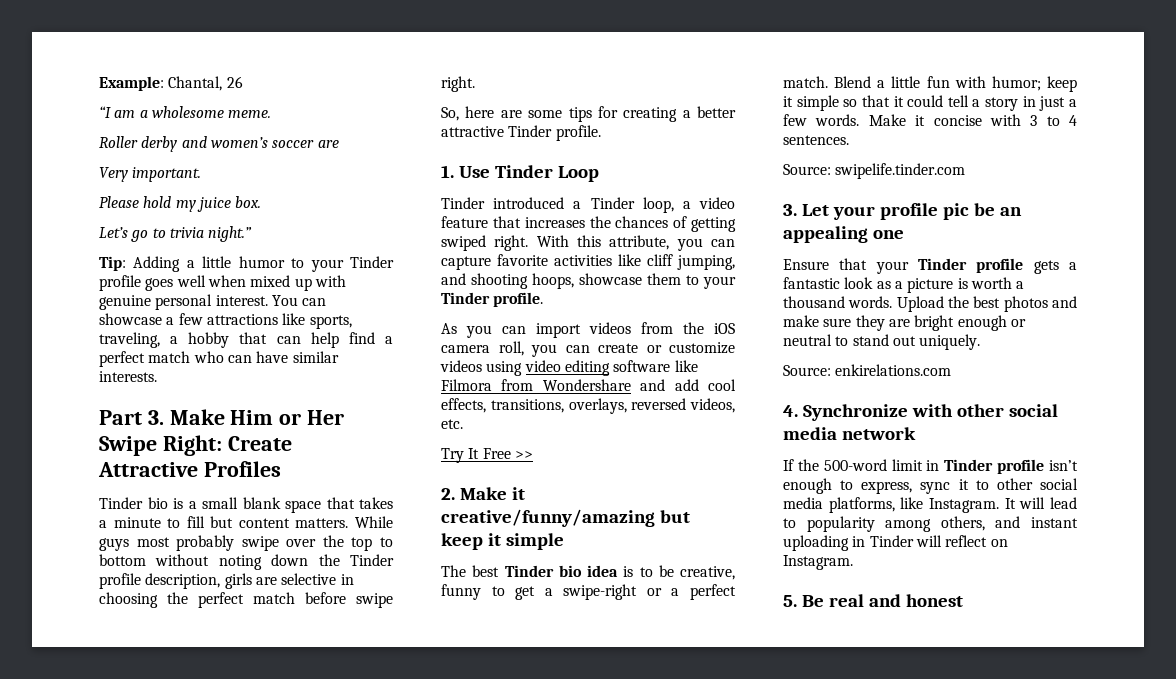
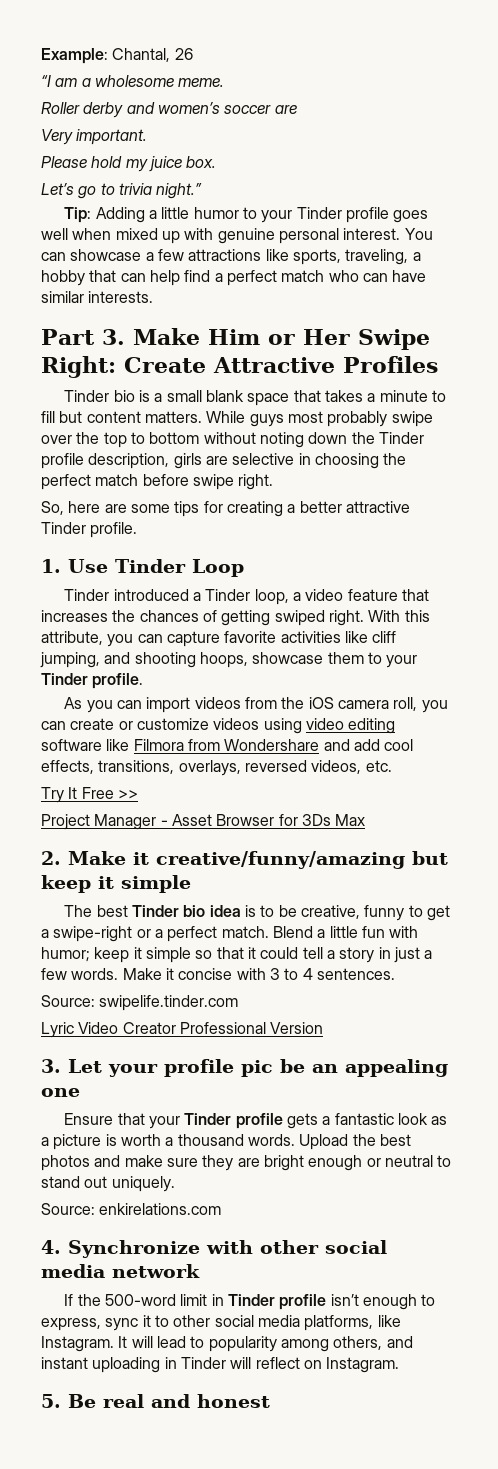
(533, 455) none -> [41,814,366,830] // Project Manager - Asset Browser for 3Ds Max
(966, 171) none -> [41,1022,324,1038] // Lyric Video Creator Professional Version

